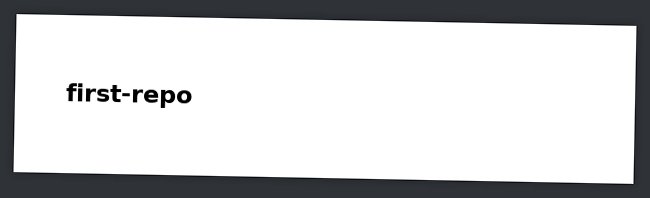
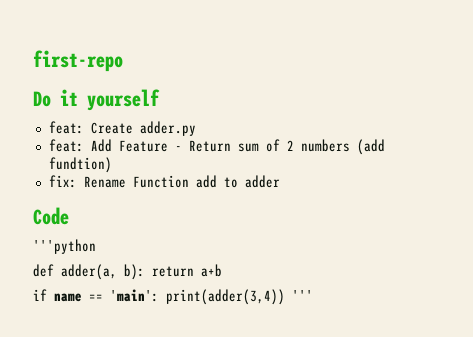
(193, 96) none -> [33,89,160,111] [48,121,196,136] [48,139,385,155] [48,157,112,173] [48,175,280,188] [33,207,69,225] [33,239,96,254] [33,264,222,280] [33,289,313,305] // Do it yourself // feat: Create adder.py // feat: Add Feature - Return sum of 2 numbers (add fundtion) // fix: Rename Function add to adder // Code // '''python // def adder(a, b): return a+b // if name == 'main': print(adder(3,4)) '''

